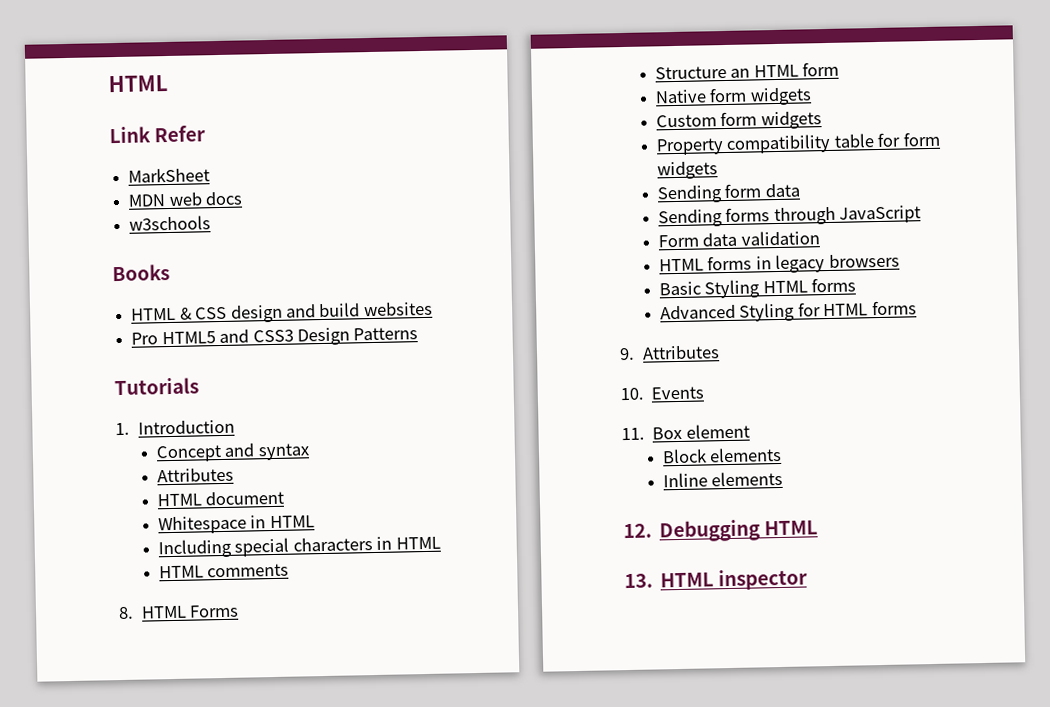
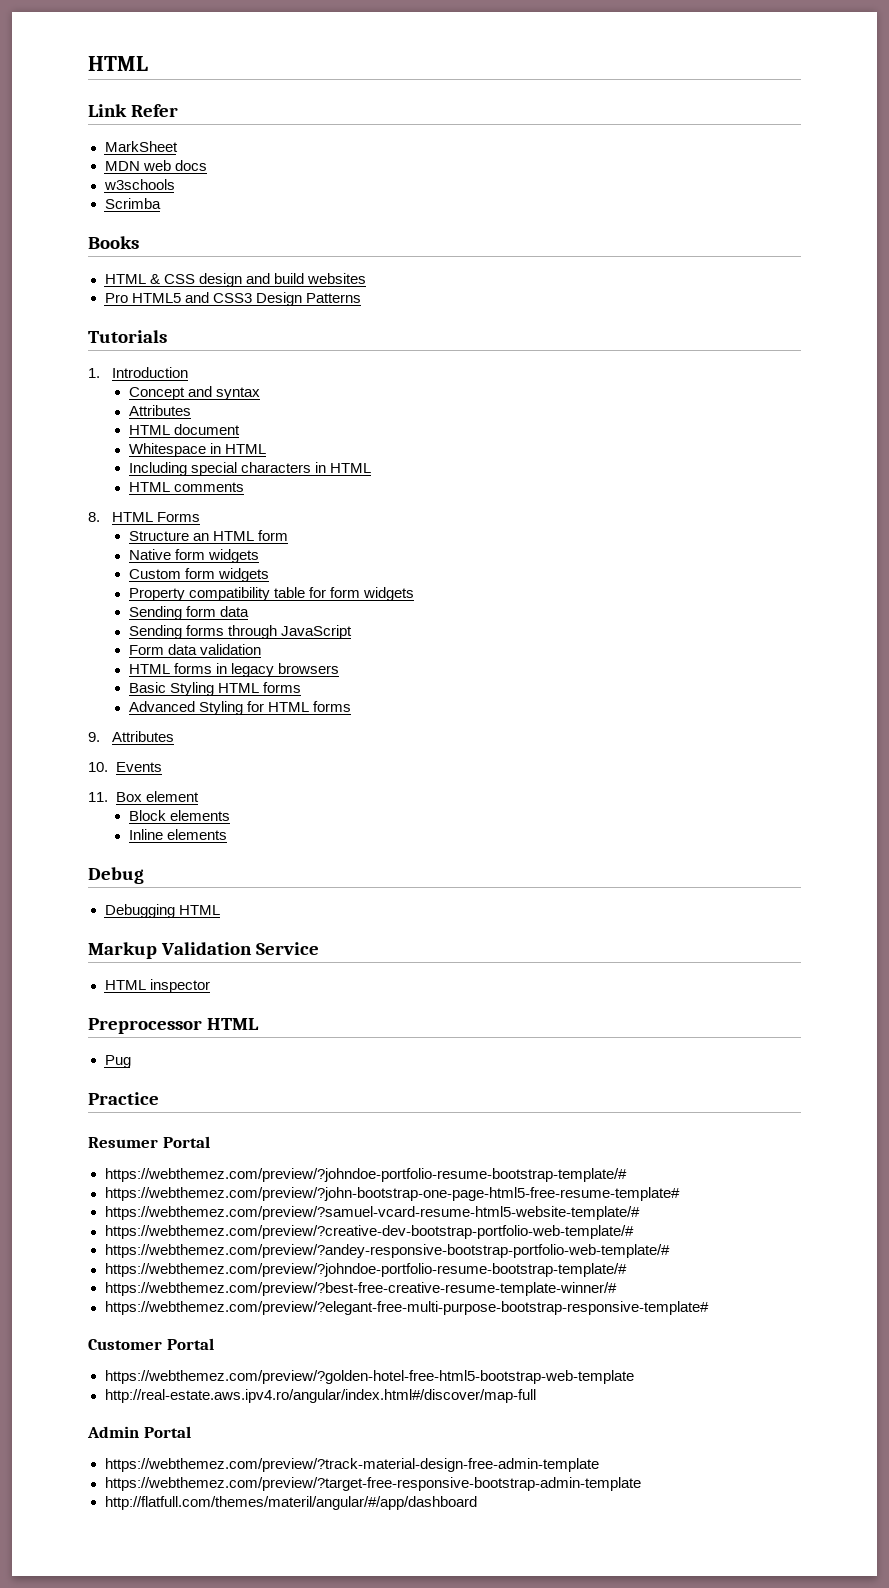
(212, 223) none -> [104,198,161,209] // Scrimba
[623,523,652,539] 12. -> [88,867,144,884] Debug //
[624,573,653,589] 13. -> [88,942,320,959] Markup Validation Service //
(809, 579) none -> [88,1018,260,1034] [104,1055,131,1068] [88,1092,159,1105] [88,1136,210,1148] [104,1168,627,1182] [104,1187,680,1201] [104,1206,640,1220] [104,1225,634,1239] [104,1244,670,1258] [104,1263,627,1277] [104,1282,617,1296] [104,1301,709,1315] [88,1338,214,1350] [104,1370,634,1384] [104,1389,536,1403] [87,1426,191,1438] [104,1458,599,1472] [104,1477,641,1491] [104,1496,477,1510] // Preprocessor HTML // Pug // Practice // Resumer Portal // https://webthemez.com/preview/?johndoe-portfolio-resume-bootstrap-template/# // https://webthemez.com/preview/?john-bootstrap-one-page-html5-free-resume-template# // https://webthemez.com/preview/?samuel-vcard-resume-html5-website-template/# // https://webthemez.com/preview/?creative-dev-bootstrap-portfolio-web-template/# // https://webthemez.com/preview/?andey-responsive-bootstrap-portfolio-web-template/# // https://webthemez.com/preview/?johndoe-portfolio-resume-bootstrap-template/# // https://webthemez.com/preview/?best-free-creative-resume-template-winner/# // https://webthemez.com/preview/?elegant-free-multi-purpose-bootstrap-responsive-template# // Customer Portal // https://webthemez.com/preview/?golden-hotel-free-html5-bootstrap-web-template // http://real-estate.aws.ipv4.ro/angular/index.html#/discover/map-full // Admin Portal // https://webthemez.com/preview/?track-material-design-free-admin-template // https://webthemez.com/preview/?target-free-responsive-bootstrap-admin-template // http://flatfull.com/themes/materil/angular/#/app/dashboard

